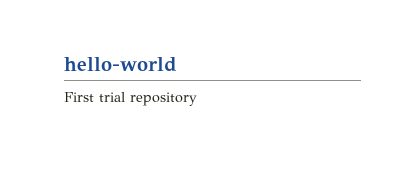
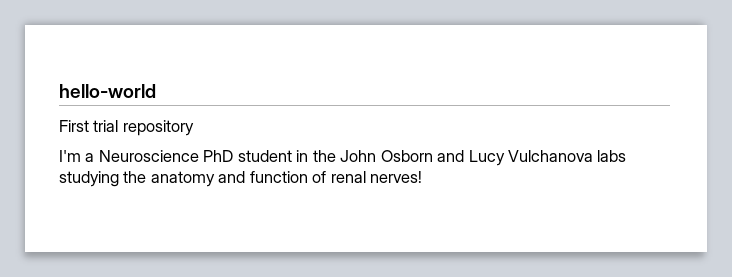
(197, 99) none -> [59,150,627,166] [59,171,423,187] // I'm a Neuroscience PhD student in the John Osborn and Lucy Vulchanova labs studying the anatomy and function of renal nerves!

